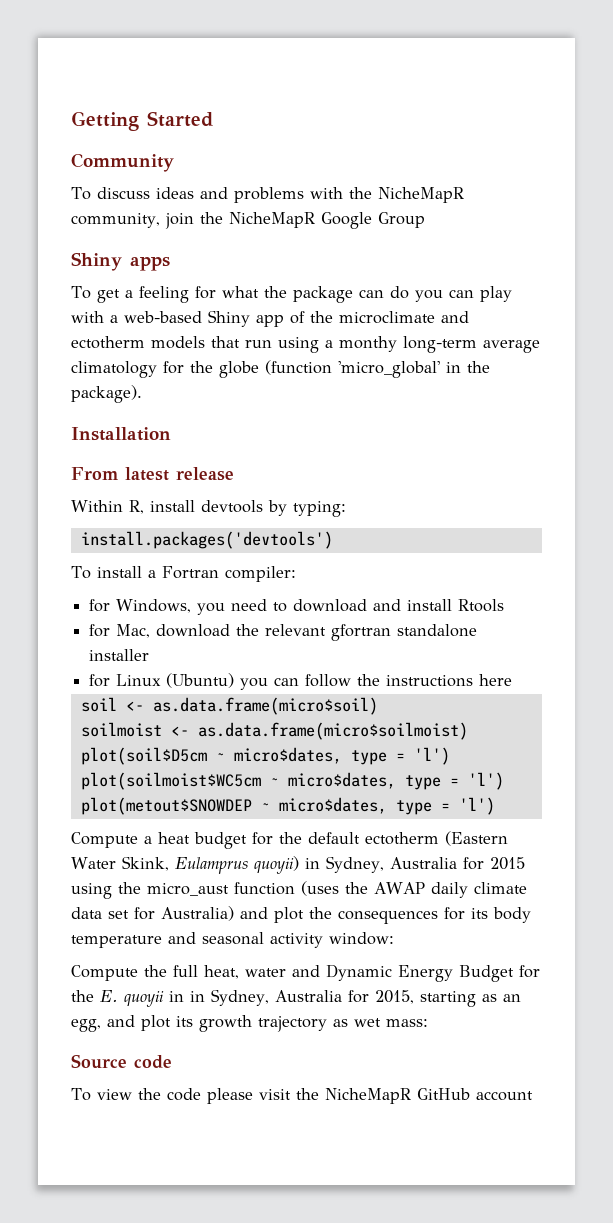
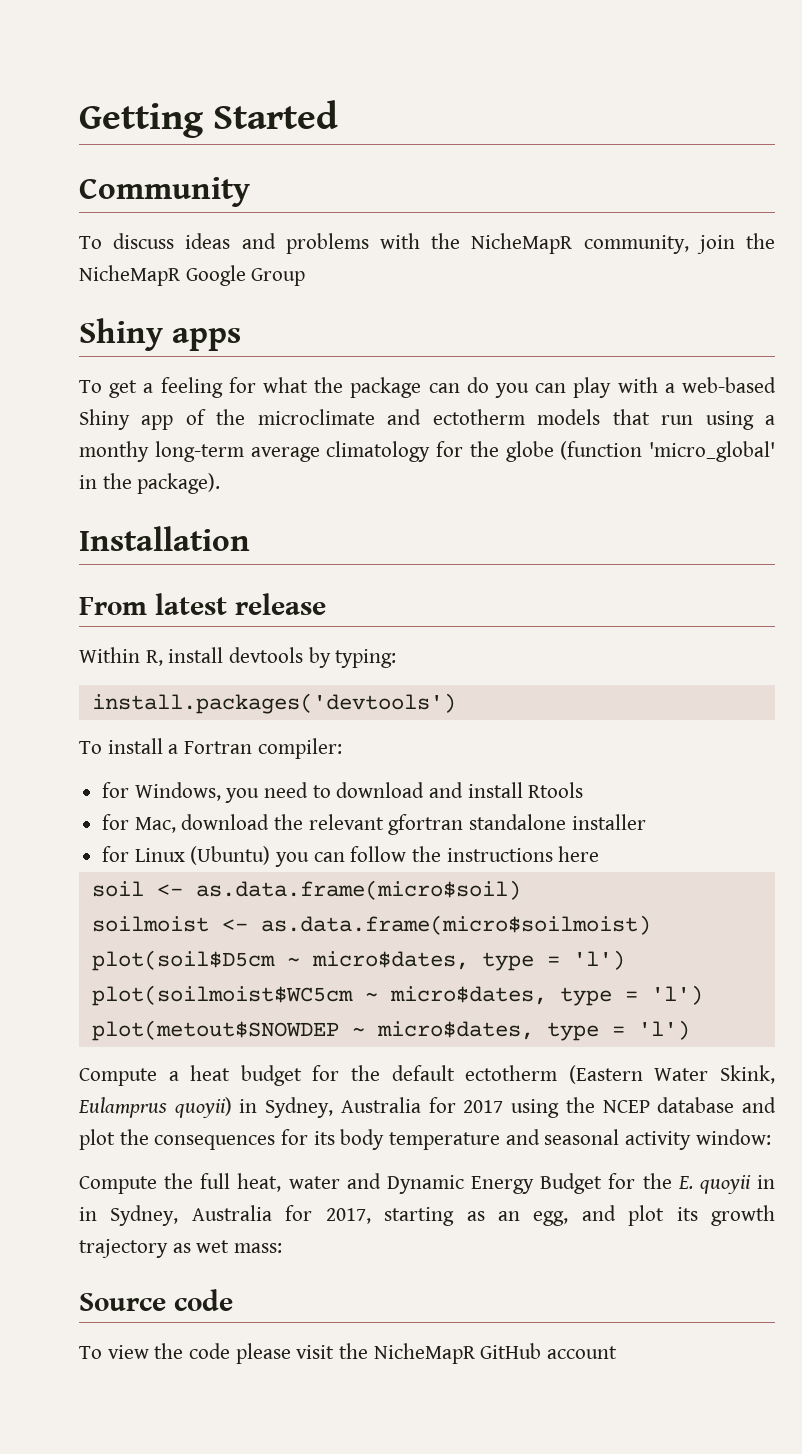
[489,857,525,870] 2015 -> [463,1100,504,1113] 2017
[147,881,527,898] [71,906,234,921] micro_aust function (uses the AWAP daily climate data set for Australia) -> [602,1097,735,1113] NCEP database
[374,990,414,1004] 2015, -> [325,1208,371,1224] 2017,

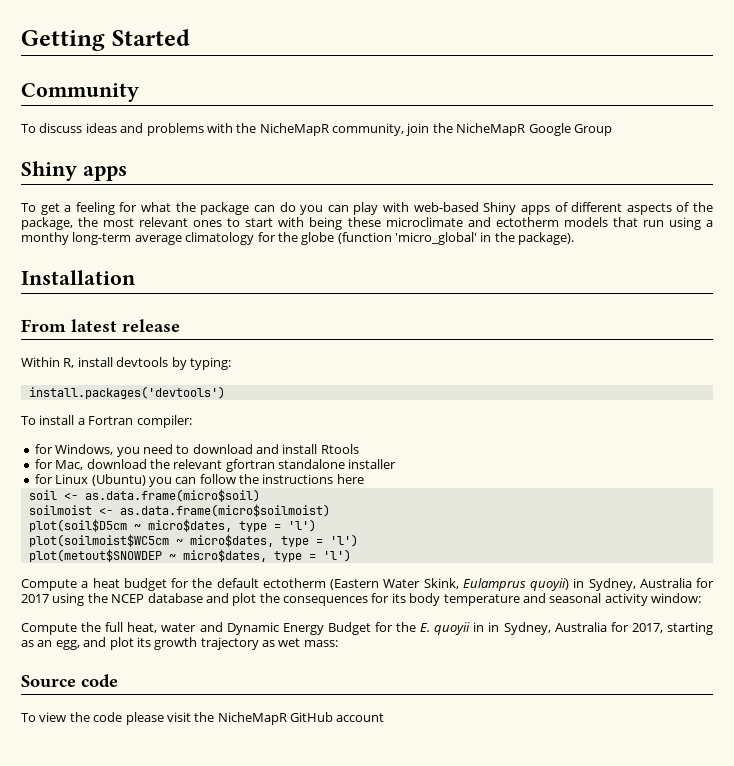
[664,383,675,393] a -> (410, 207) none
[141,409,246,430] app of the -> [520,202,713,215] [21,217,381,230] apps of different aspects of the package, the most relevant ones to start with being these

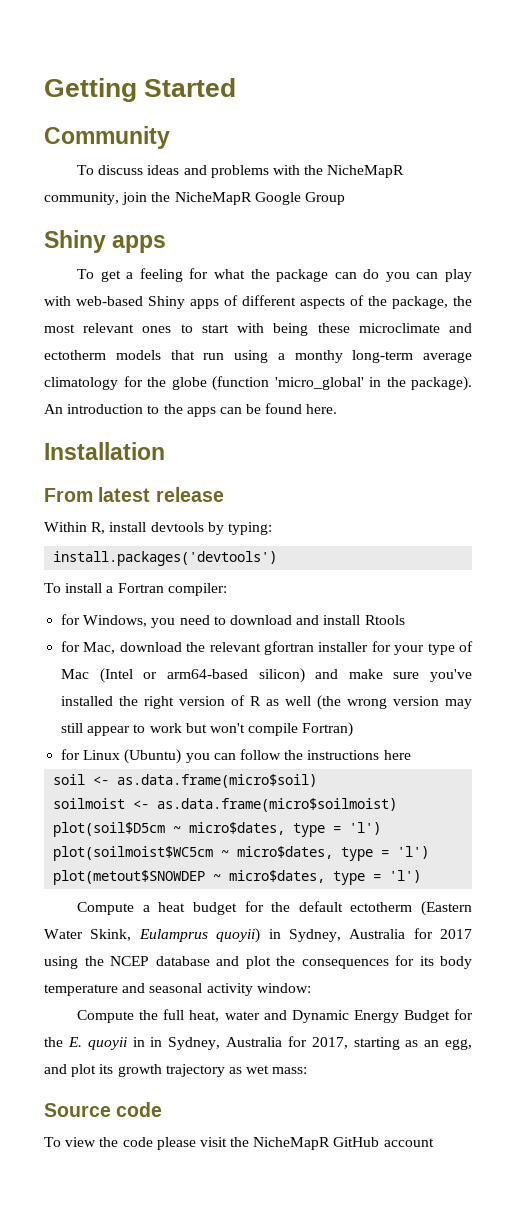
(575, 238) none -> [44,403,338,417] An introduction to the apps can be found here.
[278,459,345,469] standalone -> (315, 648) none
(397, 464) none -> [371,641,473,655] [61,668,472,683] [61,695,472,710] [61,722,354,737] for your type of Mac (Intel or arm64-based silicon) and make sure you've installed the right version of R as well (the wrong version may still appear to work but won't compile Fortran)

